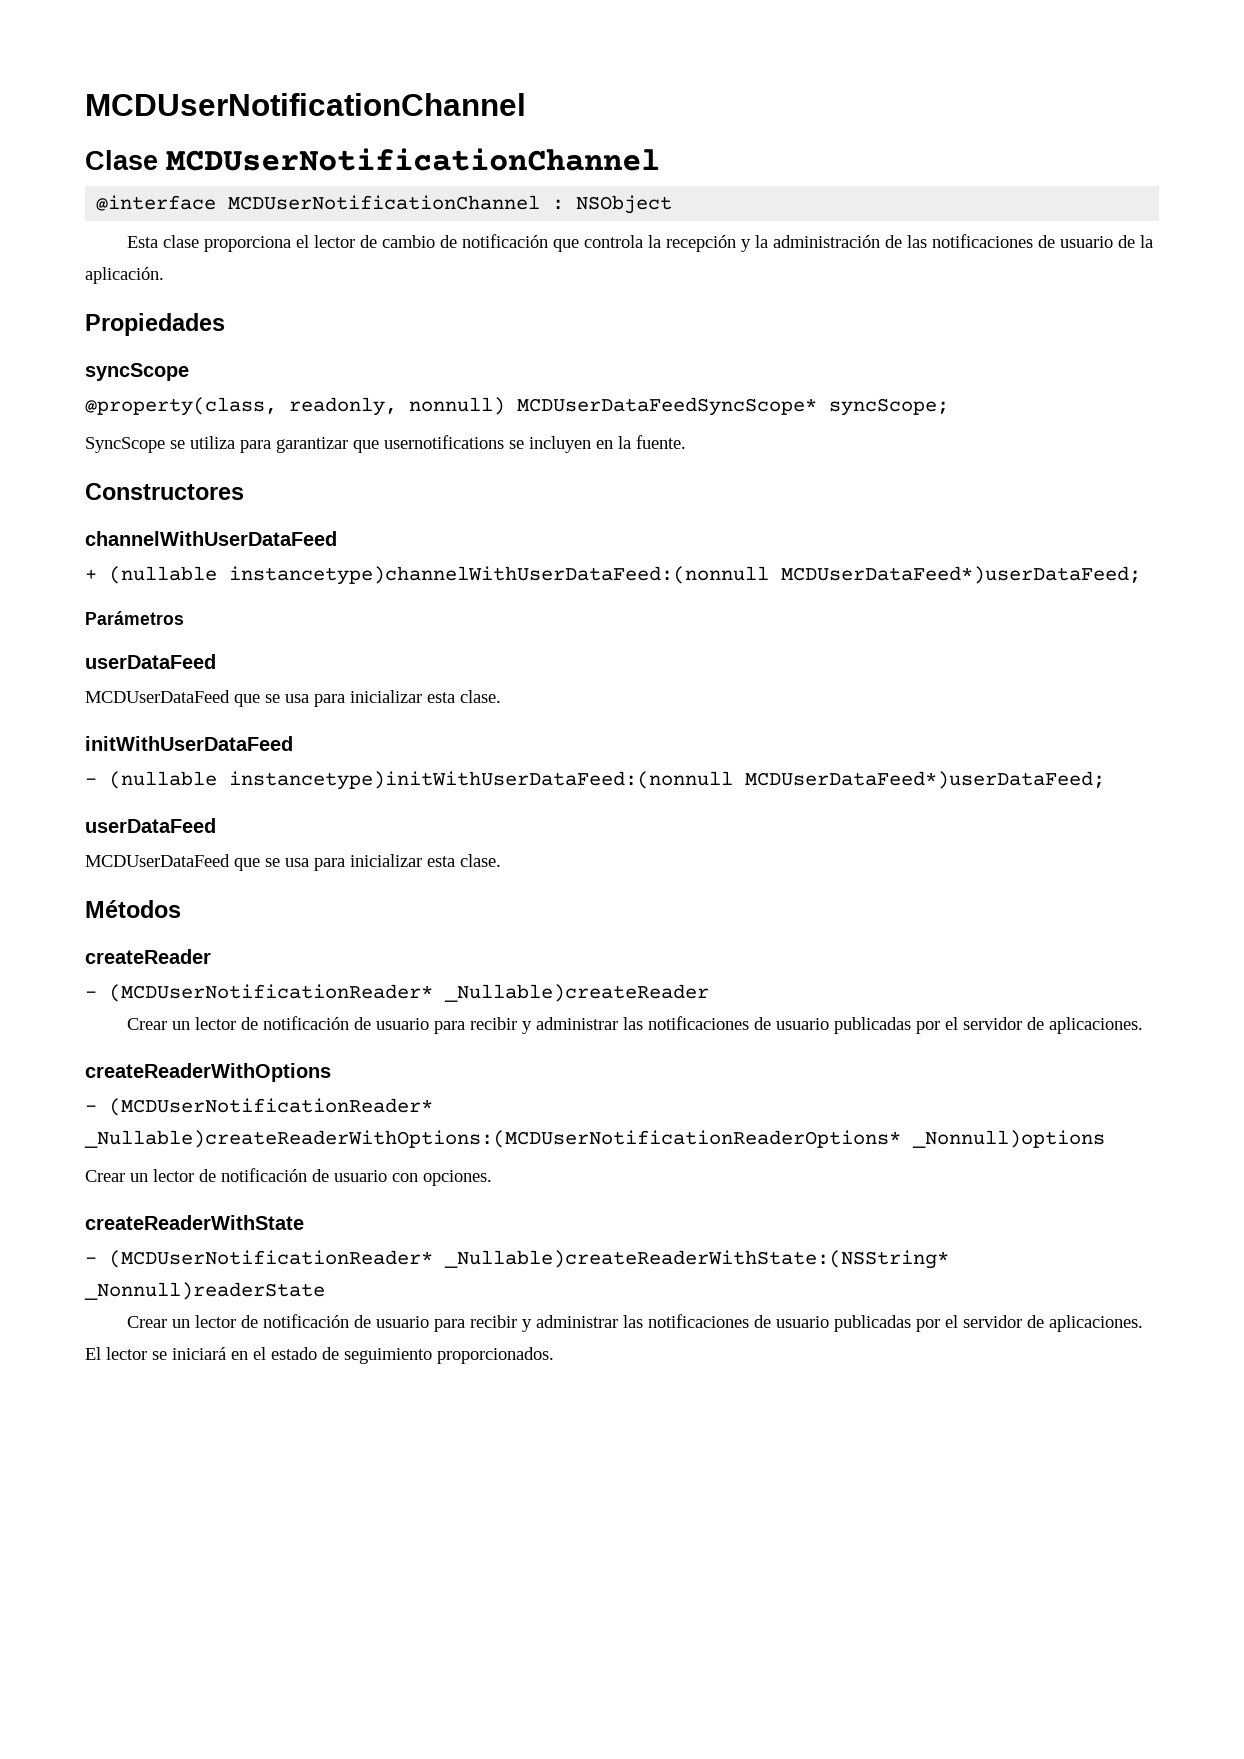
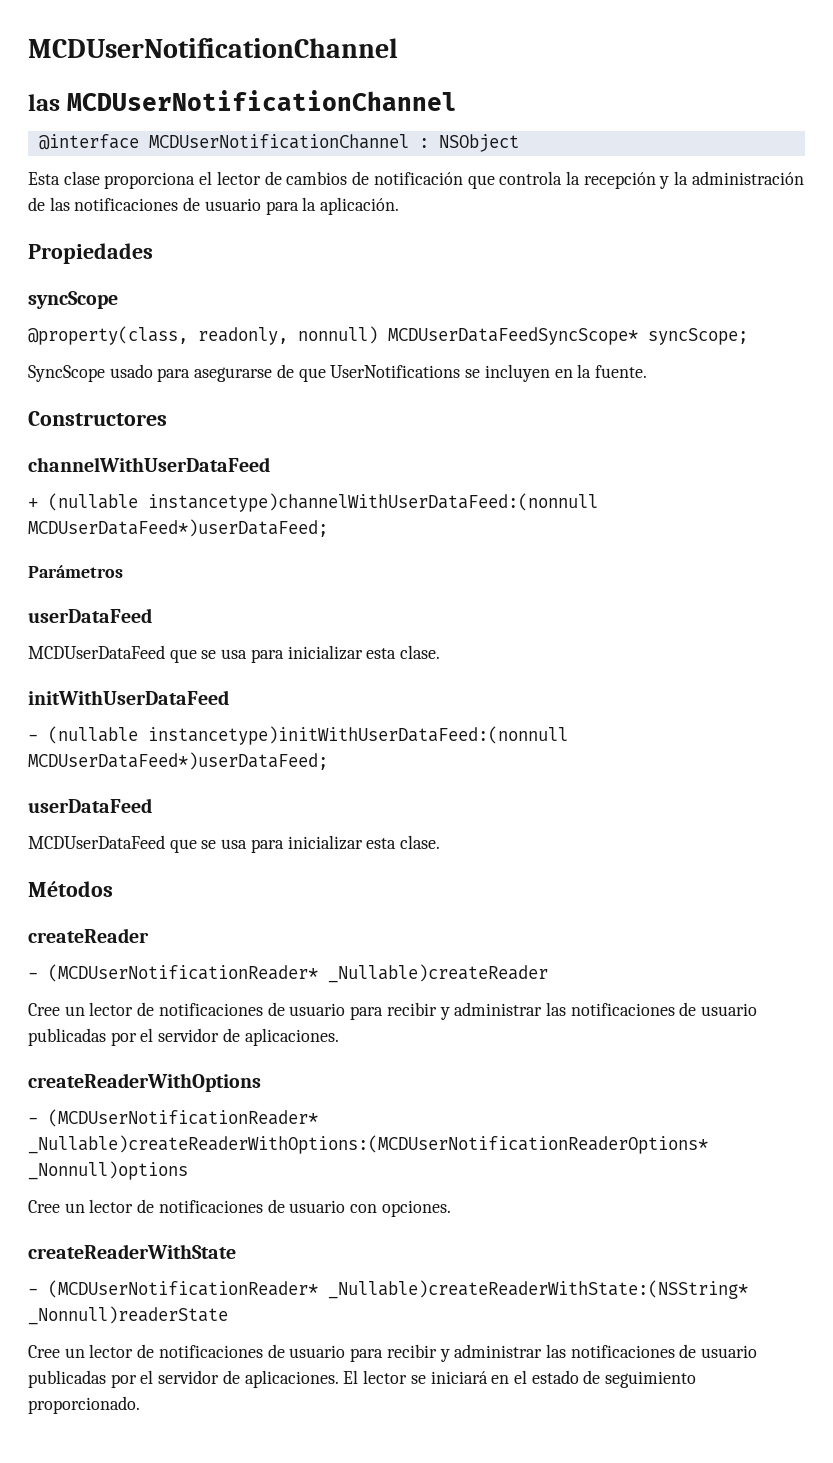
[85,93,526,116] [85,150,158,170] MCDUserNotificationChannel // Clase -> [28,38,398,58] [28,94,60,111] MCDUserNotificationChannel // las
[382,235,436,248] cambio -> [286,171,348,185] cambios
[1118,235,1136,248] de -> [265,201,299,215] para
[170,435,504,453] se utiliza para garantizar que usernotifications -> [109,364,461,382] usado para asegurarse de que UserNotifications
[127,1016,350,1030] Crear un lector de notificación -> [28,1002,263,1016] Cree un lector de notificaciones
[85,1168,307,1182] Crear un lector de notificación -> [28,1199,263,1213] Cree un lector de notificaciones
[127,1314,350,1328] Crear un lector de notificación -> [28,1344,263,1358] Cree un lector de notificaciones
[437,1347,554,1364] proporcionados. -> [28,1396,140,1414] proporcionado.

